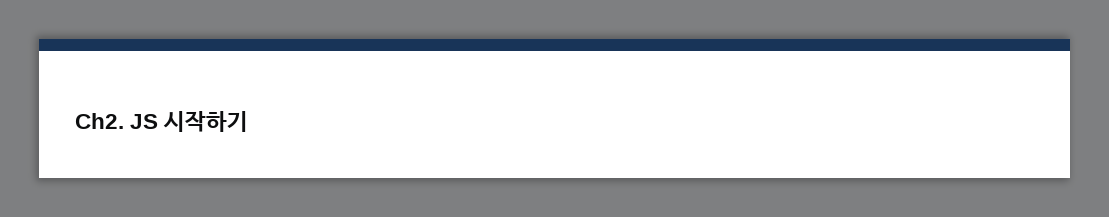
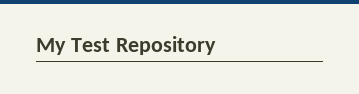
[75,111,249,132] Ch2. JS 시작하기 -> [36,36,216,55] My Test Repository

